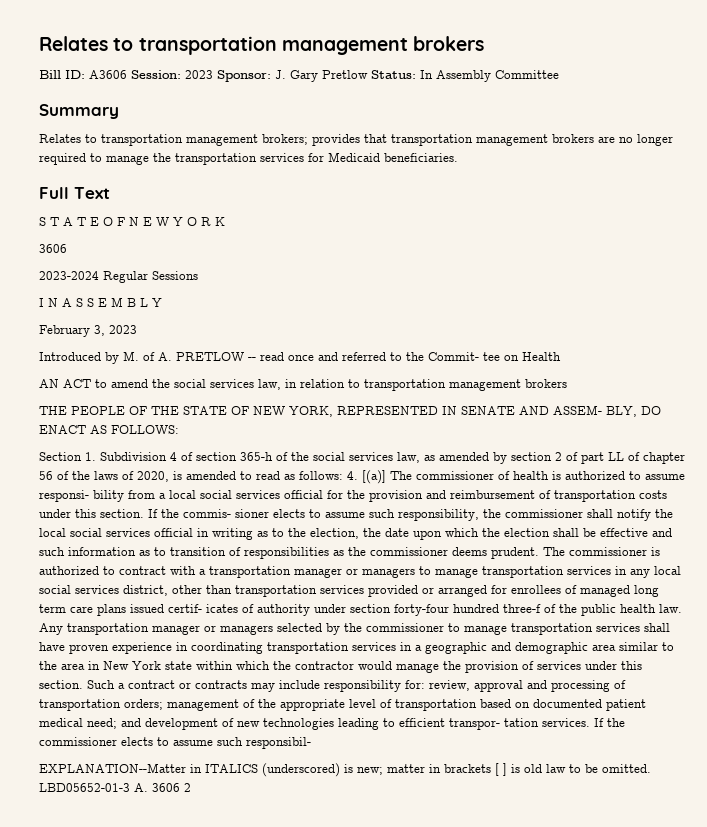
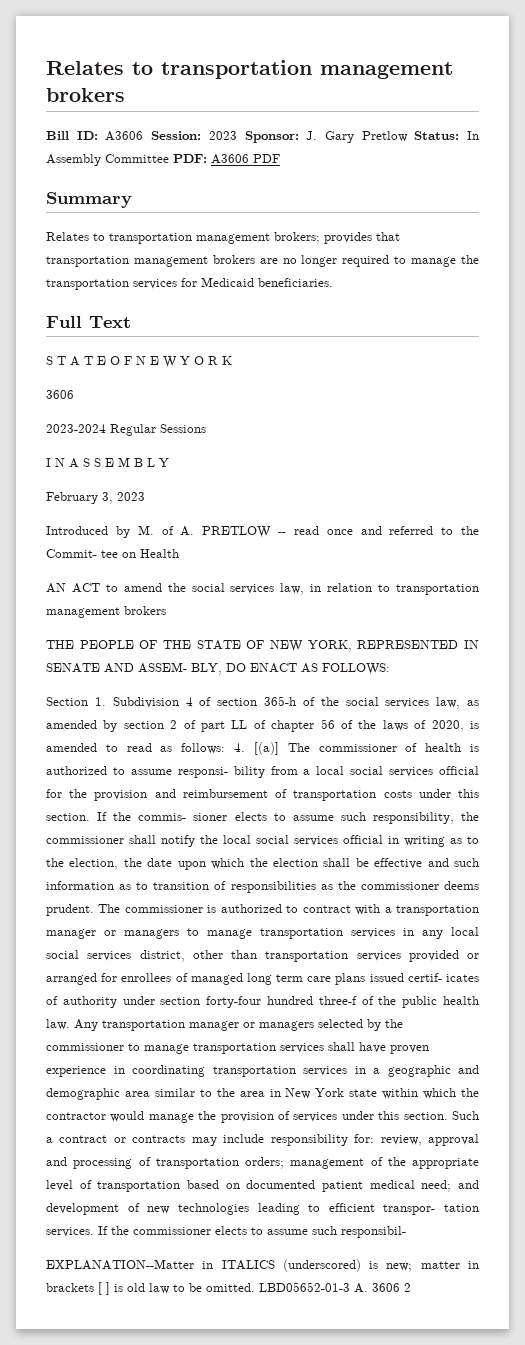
(559, 74) none -> [173,154,280,164] PDF: A3606 PDF

